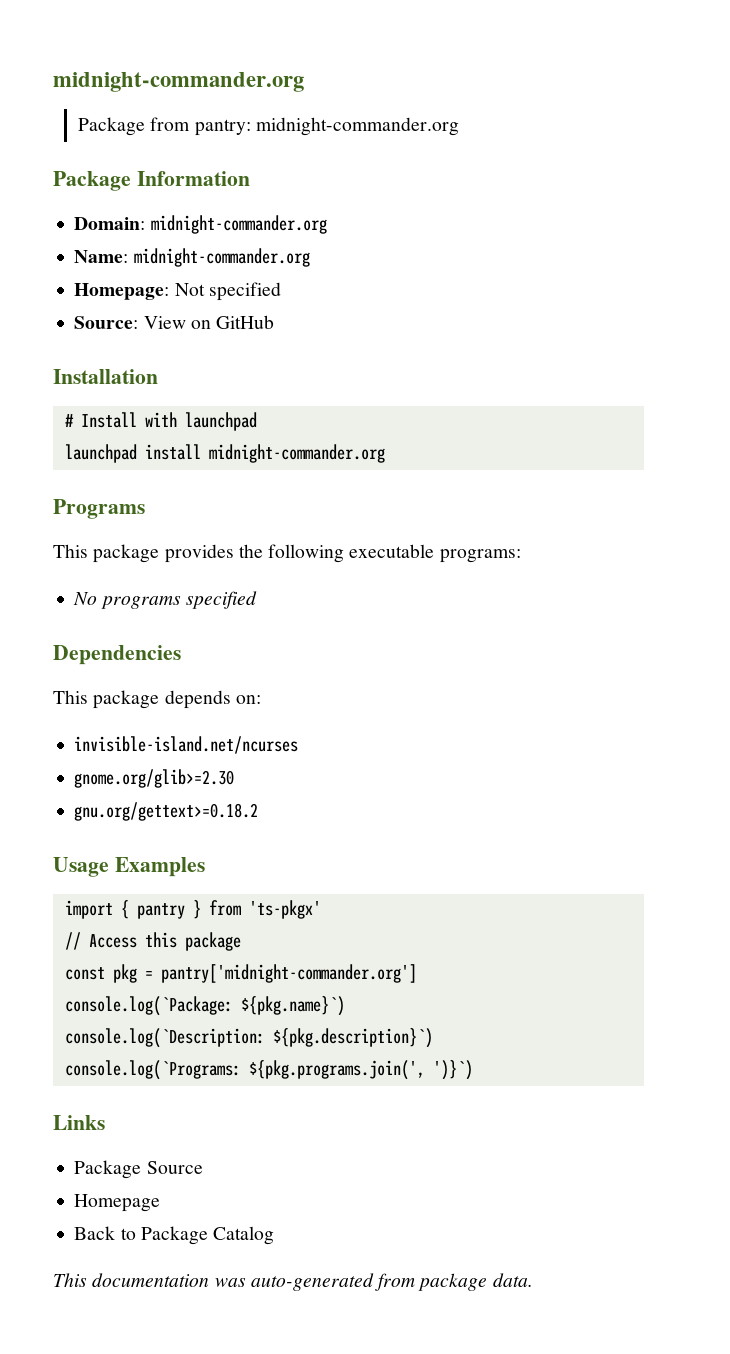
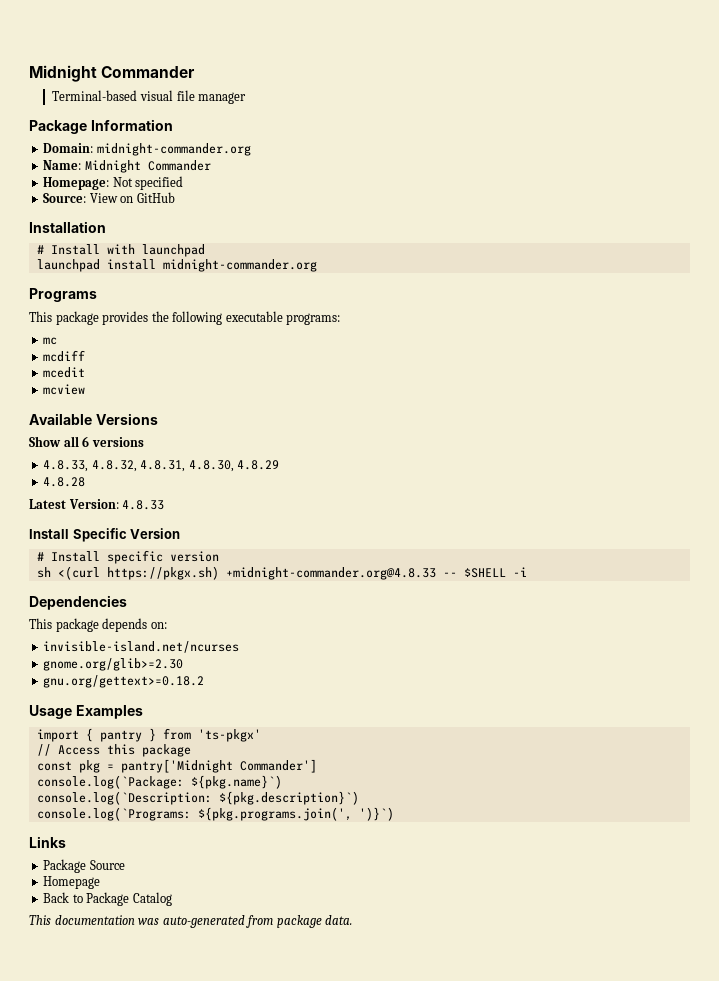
[53,72,304,92] [78,117,459,136] midnight-commander.org // Package from pantry: midnight-commander.org -> [29,65,196,82] [52,90,247,104] Midnight Commander // Terminal-based visual file manager
[133,248,310,267] midnight-commander.org -> [84,160,211,173] Midnight Commander
[73,591,257,609] No programs specified -> [43,337,58,345] [43,350,86,362] [43,367,86,378] [43,384,86,395] [29,413,158,425] [29,436,144,447] [43,460,280,472] [43,477,86,487] [29,499,165,510] [29,528,181,542] [36,550,219,564] [36,566,527,580] mc // mcdiff // mcedit // mcview // Available Versions // Show all 6 versions // 4.8.33, 4.8.32, 4.8.31, 4.8.30, 4.8.29 // 4.8.28 // Latest Version: 4.8.33 // Install Specific Version // # Install specific version // sh <(curl https://pkgx.sh) +midnight-commander.org@4.8.33 -- $SHELL -i
[160,964,417,983] pantry['midnight-commander.org'] -> [120,759,317,773] pantry['Midnight Commander']

